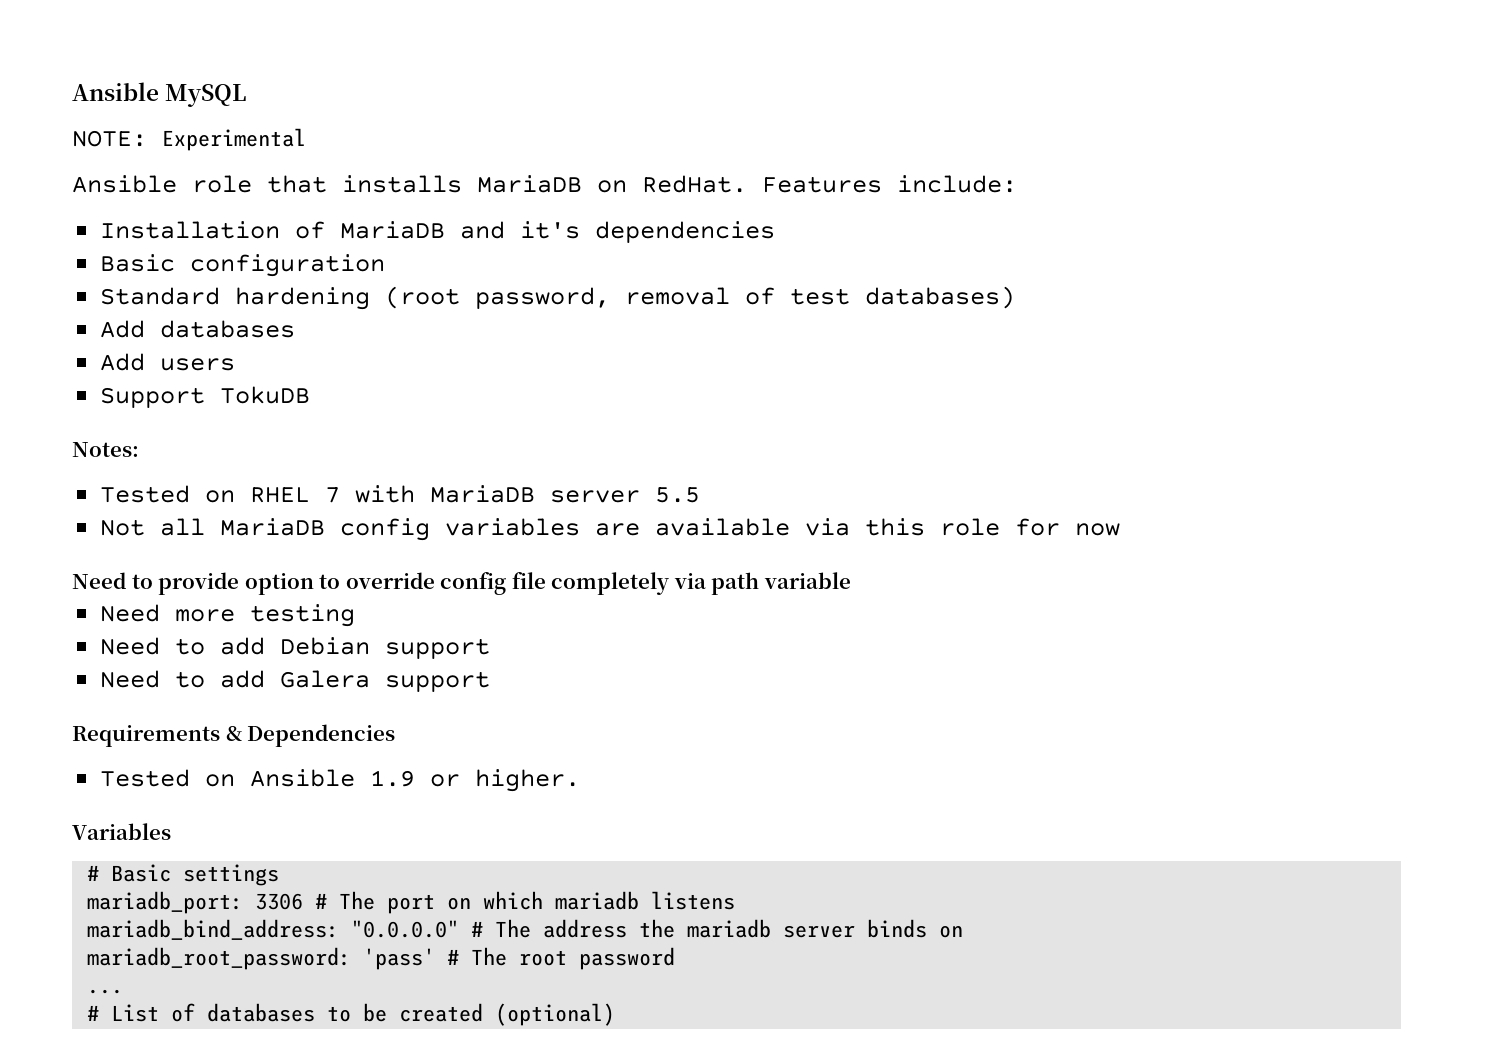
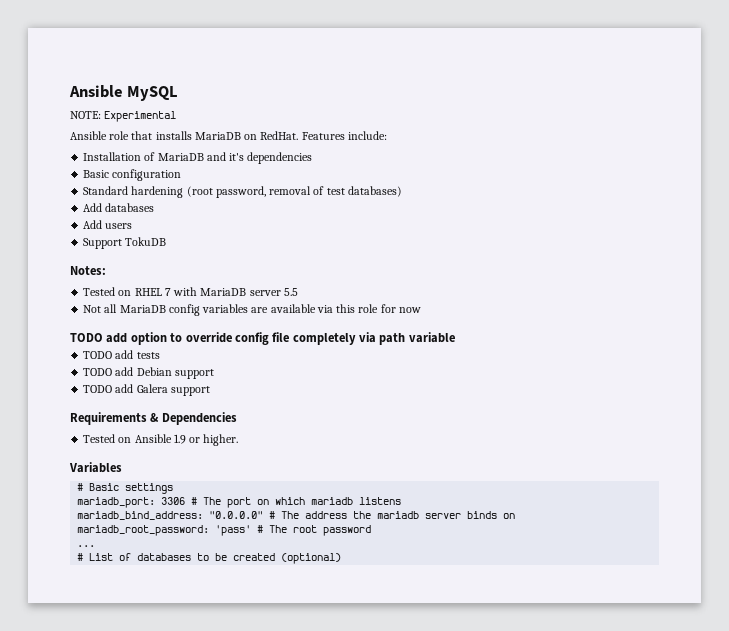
[72,572,240,595] Need to provide -> [70,333,128,343] TODO add
[100,604,356,627] [100,637,206,655] Need more testing // Need to -> [83,350,160,359] [83,368,113,376] TODO add tests // TODO
[100,670,206,688] Need to -> [83,385,113,393] TODO

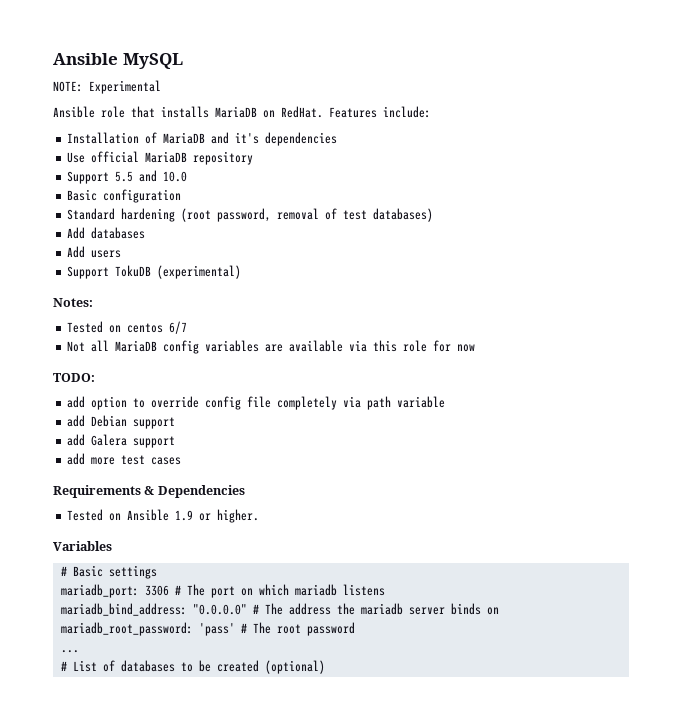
(313, 158) none -> [67,151,254,165] [67,170,188,184] // Use official MariaDB repository // Support 5.5 and 10.0
(167, 241) none -> [157,265,242,279] (experimental)
[134,287,298,296] RHEL 7 with MariaDB server 5.5 -> [127,321,188,334] centos 6/7
[70,333,103,342] TODO -> [53,373,95,382] TODO: //
[83,350,160,359] [83,368,113,376] TODO add tests // TODO -> (446, 402) none
[83,385,113,393] TODO -> (176, 423) none
(210, 391) none -> [67,453,182,465] // add more test cases

